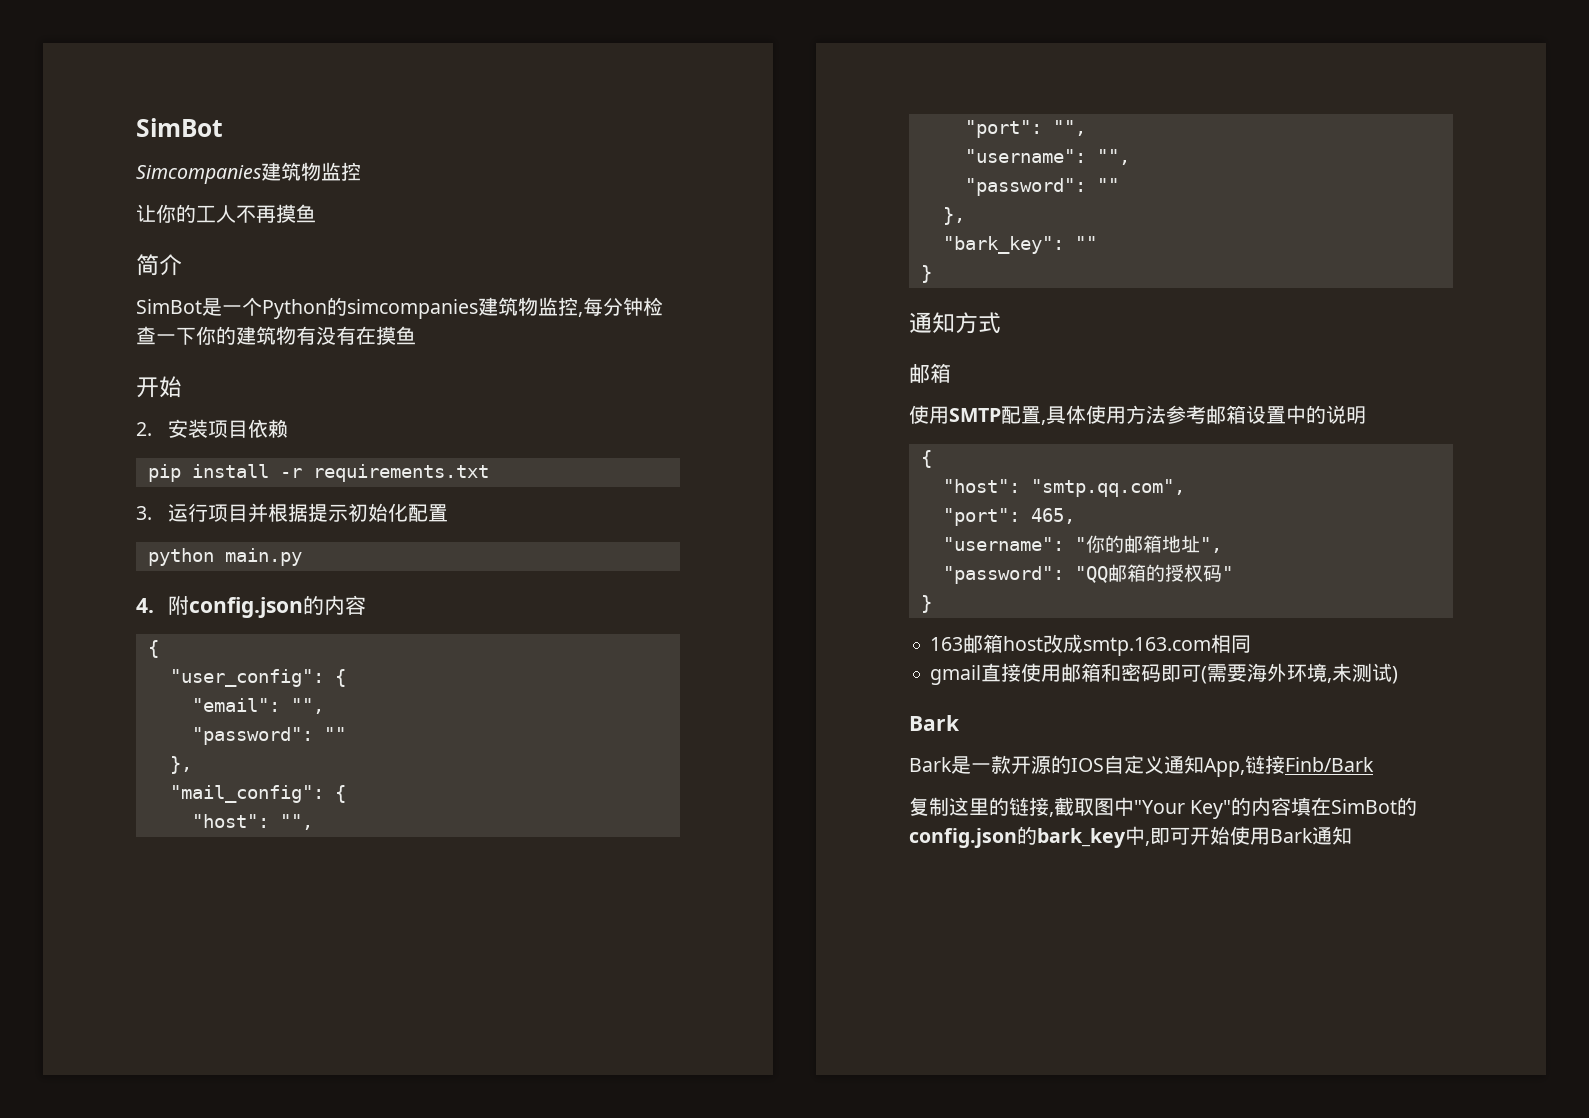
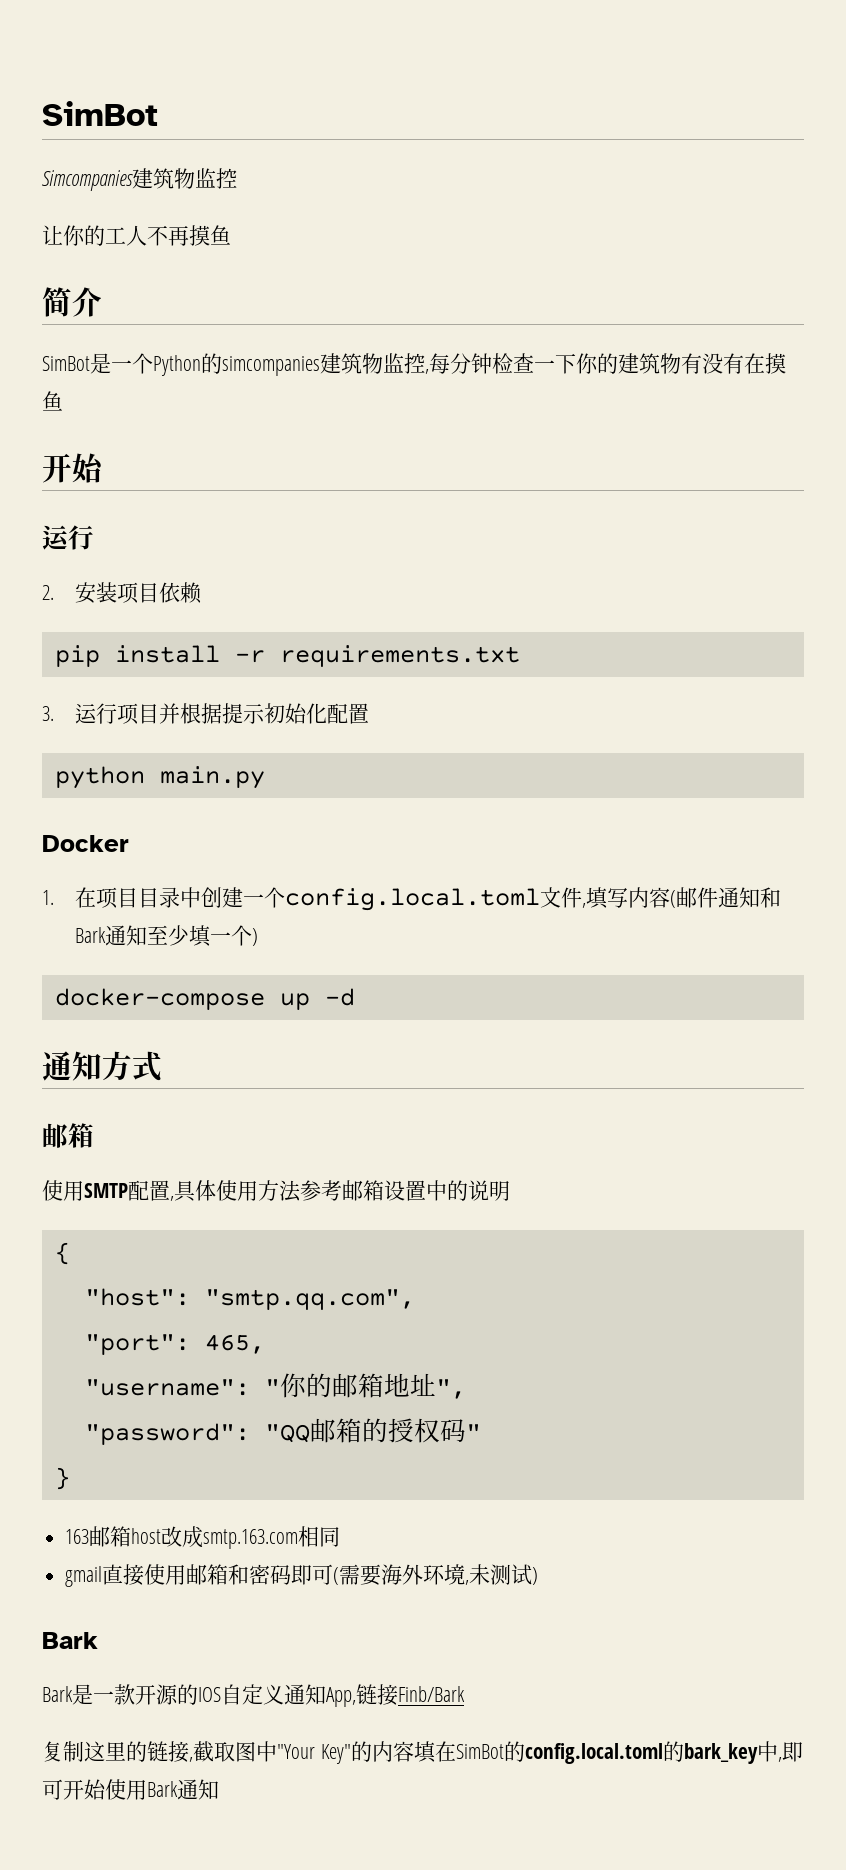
(182, 387) none -> [42,525,94,550] // 运行
[136,595,366,618] [147,640,159,658] [169,669,346,687] [191,698,324,714] [191,727,346,745] [169,756,192,774] [169,785,346,803] [191,814,313,830] [964,120,1086,138] [964,149,1130,165] [964,178,1119,196] [942,207,965,225] [942,236,1097,254] [920,265,932,283] 4.附config.json的内容 // { // "user_config": { // "email": "", // "password": "" // }, // "mail_config": { // "host": "", // "port": "", // "username": "", // "password": "" // }, // "bark_key": "" // } -> [42,835,129,852] [42,887,781,911] [74,925,258,947] [54,988,355,1010] Docker // 1.在项目目录中创建一个config.local.toml文件,填写内容(邮件通知和Bark通知至少填一个) // docker-compose up -d
[909,828,1017,848] config.json -> [524,1743,663,1764] config.local.toml

